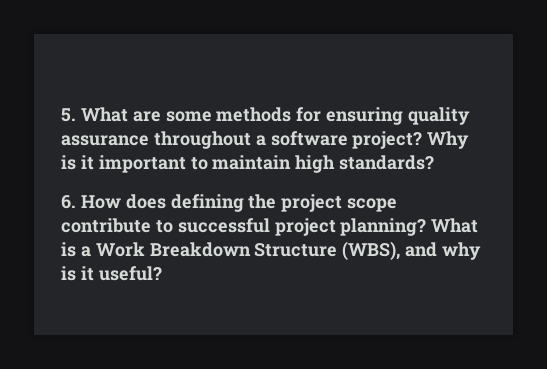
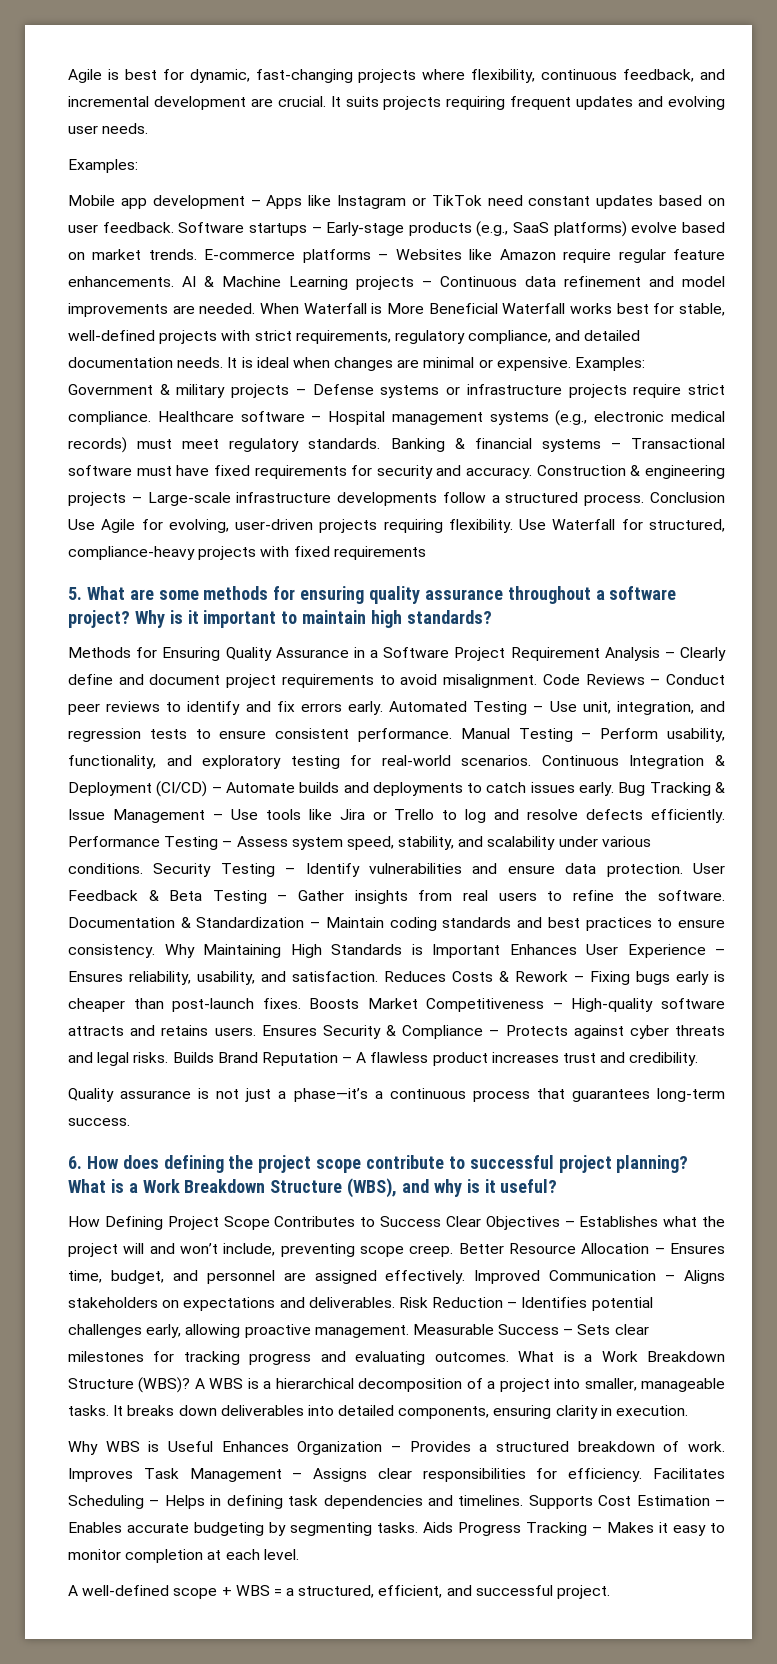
(61, 115) none -> [68,69,725,83] [68,96,726,110] [68,123,149,134] [68,159,138,173] [68,195,725,209] [68,221,725,237] [68,249,725,263] [68,276,725,290] [68,303,725,317] [68,330,641,344] [68,357,646,371] [68,384,726,398] [68,410,725,426] [68,437,726,453] [68,465,725,479] [68,492,726,506] [68,519,725,533] [68,546,426,560] Agile is best for dynamic, fast-changing projects where flexibility, continuous feedback, and incremental development are crucial. It suits projects requiring frequent updates and evolving user needs. // Examples: // Mobile app development – Apps like Instagram or TikTok need constant updates based on user feedback. Software startups – Early-stage products (e.g., SaaS platforms) evolve based on market trends. E-commerce platforms – Websites like Amazon require regular feature enhancements. AI & Machine Learning projects – Continuous data refinement and model improvements are needed. When Waterfall is More Beneficial Waterfall works best for stable, well-defined projects with strict requirements, regulatory compliance, and detailed documentation needs. It is ideal when changes are minimal or expensive. Examples: Government & military projects – Defense systems or infrastructure projects require strict compliance. Healthcare software – Hospital management systems (e.g., electronic medical records) must meet regulatory standards. Banking & financial systems – Transactional software must have fixed requirements for security and accuracy. Construction & engineering projects – Large-scale infrastructure developments follow a structured process. Conclusion Use Agile for evolving, user-driven projects requiring flexibility. Use Waterfall for structured, compliance-heavy projects with fixed requirements //
(435, 162) none -> [68,647,726,661] [68,674,726,688] [68,701,725,715] [68,728,725,742] [68,755,725,769] [68,781,725,797] [68,809,726,823] [68,836,651,850] [68,863,725,877] [68,890,726,904] [68,917,726,931] [68,944,725,958] [68,971,725,985] [68,998,725,1012] [68,1025,725,1039] [68,1052,699,1066] [68,1088,725,1102] [68,1118,130,1126] // Methods for Ensuring Quality Assurance in a Software Project Requirement Analysis – Clearly define and document project requirements to avoid misalignment. Code Reviews – Conduct peer reviews to identify and fix errors early. Automated Testing – Use unit, integration, and regression tests to ensure consistent performance. Manual Testing – Perform usability, functionality, and exploratory testing for real-world scenarios. Continuous Integration & Deployment (CI/CD) – Automate builds and deployments to catch issues early. Bug Tracking & Issue Management – Use tools like Jira or Trello to log and resolve defects efficiently. Performance Testing – Assess system speed, stability, and scalability under various conditions. Security Testing – Identify vulnerabilities and ensure data protection. User Feedback & Beta Testing – Gather insights from real users to refine the software. Documentation & Standardization – Maintain coding standards and best practices to ensure consistency. Why Maintaining High Standards is Important Enhances User Experience – Ensures reliability, usability, and satisfaction. Reduces Costs & Rework – Fixing bugs early is cheaper than post-launch fixes. Boosts Market Competitiveness – High-quality software attracts and retains users. Ensures Security & Compliance – Protects against cyber threats and legal risks. Builds Brand Reputation – A flawless product increases trust and credibility. // Quality assurance is not just a phase—it’s a continuous process that guarantees long-term success.
(162, 273) none -> [68,1216,725,1230] [68,1243,725,1257] [68,1270,725,1284] [68,1297,653,1311] [68,1324,649,1338] [68,1351,726,1365] [68,1377,725,1393] [68,1405,689,1419] [68,1441,725,1455] [68,1468,725,1482] [68,1495,725,1509] [68,1522,725,1536] [68,1549,299,1563] [68,1585,611,1599] // How Defining Project Scope Contributes to Success Clear Objectives – Establishes what the project will and won’t include, preventing scope creep. Better Resource Allocation – Ensures time, budget, and personnel are assigned effectively. Improved Communication – Aligns stakeholders on expectations and deliverables. Risk Reduction – Identifies potential challenges early, allowing proactive management. Measurable Success – Sets clear milestones for tracking progress and evaluating outcomes. What is a Work Breakdown Structure (WBS)? A WBS is a hierarchical decomposition of a project into smaller, manageable tasks. It breaks down deliverables into detailed components, ensuring clarity in execution. // Why WBS is Useful Enhances Organization – Provides a structured breakdown of work. Improves Task Management – Assigns clear responsibilities for efficiency. Facilitates Scheduling – Helps in defining task dependencies and timelines. Supports Cost Estimation – Enables accurate budgeting by segmenting tasks. Aids Progress Tracking – Makes it easy to monitor completion at each level. // A well-defined scope + WBS = a structured, efficient, and successful project.

